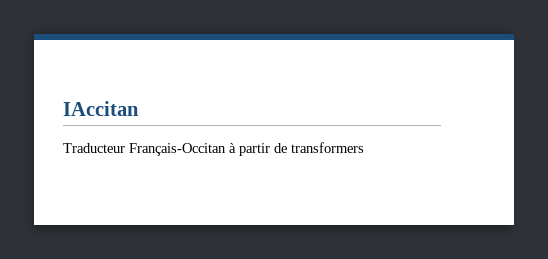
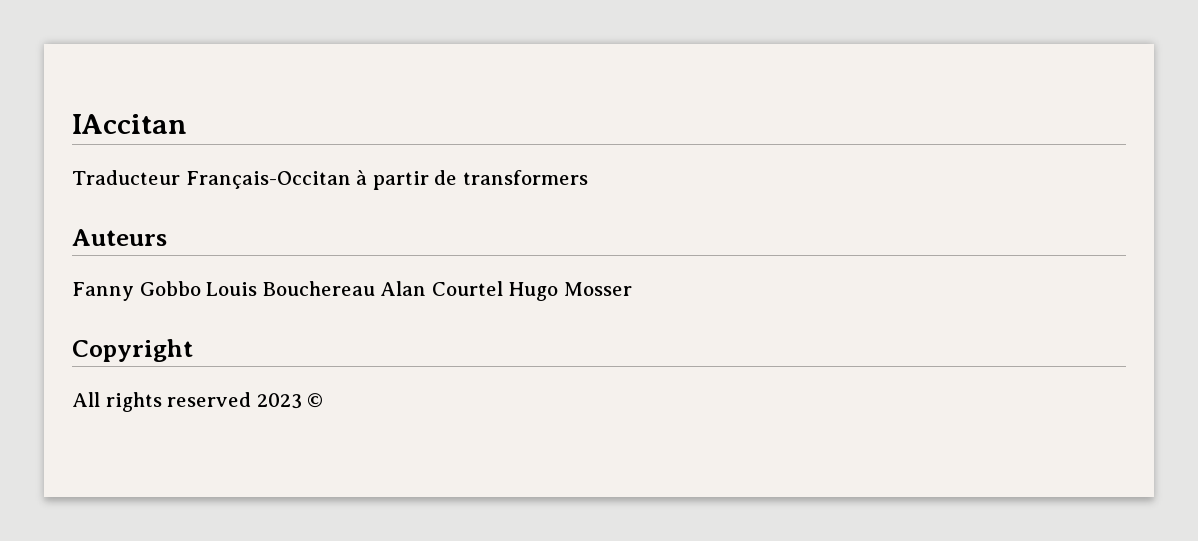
(364, 147) none -> [72,229,167,246] [72,281,632,301] [72,339,193,362] [72,392,324,412] // Auteurs // Fanny Gobbo Louis Bouchereau Alan Courtel Hugo Mosser // Copyright // All rights reserved 2023 ©

